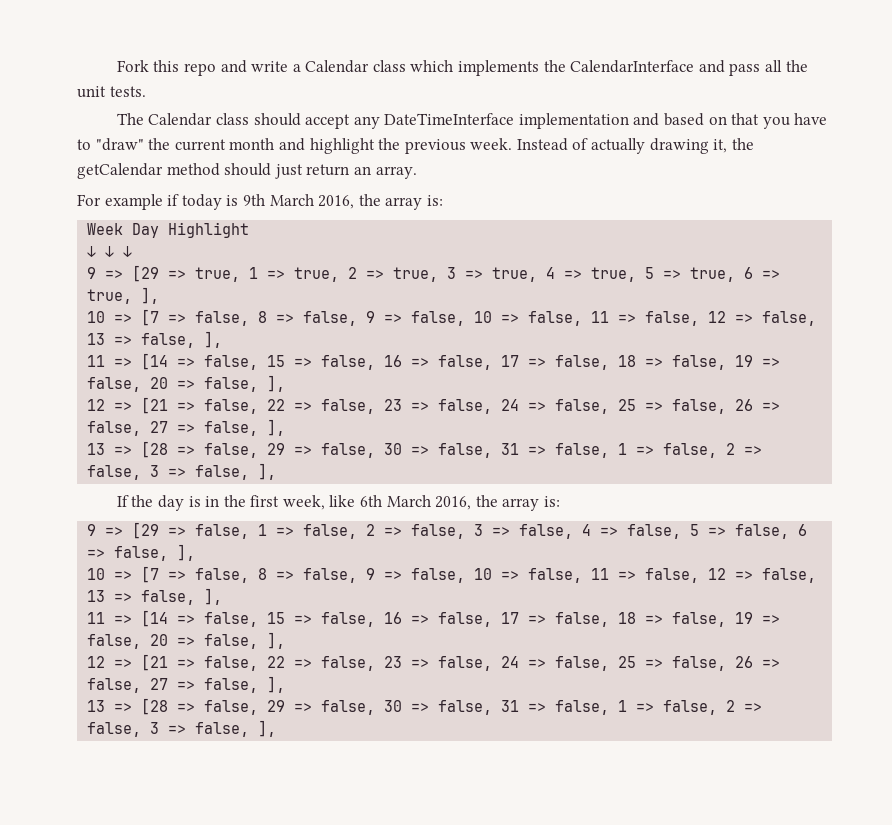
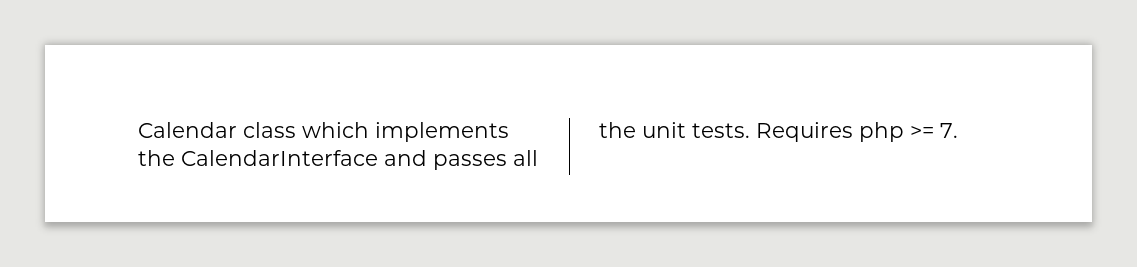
[116,60,301,76] Fork this repo and write a -> (138, 130) none
[729,63,761,76] pass -> [433,154,507,170] passes
[116,113,828,129] [77,138,754,154] [77,163,417,179] [77,194,443,210] [87,222,250,238] [87,246,133,258] [87,265,781,282] [87,287,160,304] [87,309,817,326] [87,331,223,348] [87,353,781,370] [87,375,286,392] [87,397,781,414] [87,419,286,436] [87,441,763,458] [87,463,277,480] [116,495,561,511] [87,522,808,539] [87,544,196,561] [87,566,817,583] [87,588,223,605] [87,610,781,627] [87,632,286,649] [87,654,781,671] [87,676,286,693] [87,698,763,715] [87,720,277,737] // The Calendar class should accept any DateTimeInterface implementation and based on that you have to "draw" the current month and highlight the previous week. Instead of actually drawing it, the getCalendar method should just return an array. // For example if today is 9th March 2016, the array is: // Week Day Highlight // ↓ ↓ ↓ // 9 => [29 => true, 1 => true, 2 => true, 3 => true, 4 => true, 5 => true, 6 => true, ], // 10 => [7 => false, 8 => false, 9 => false, 10 => false, 11 => false, 12 => false, 13 => false, ], // 11 => [14 => false, 15 => false, 16 => false, 17 => false, 18 => false, 19 => false, 20 => false, ], // 12 => [21 => false, 22 => false, 23 => false, 24 => false, 25 => false, 26 => false, 27 => false, ], // 13 => [28 => false, 29 => false, 30 => false, 31 => false, 1 => false, 2 => false, 3 => false, ], // If the day is in the first week, like 6th March 2016, the array is: // 9 => [29 => false, 1 => false, 2 => false, 3 => false, 4 => false, 5 => false, 6 => false, ], // 10 => [7 => false, 8 => false, 9 => false, 10 => false, 11 => false, 12 => false, 13 => false, ], // 11 => [14 => false, 15 => false, 16 => false, 17 => false, 18 => false, 19 => false, 20 => false, ], // 12 => [21 => false, 22 => false, 23 => false, 24 => false, 25 => false, 26 => false, 27 => false, ], // 13 => [28 => false, 29 => false, 30 => false, 31 => false, 1 => false, 2 => false, 3 => false, ], -> [756,122,958,142] Requires php >= 7.

